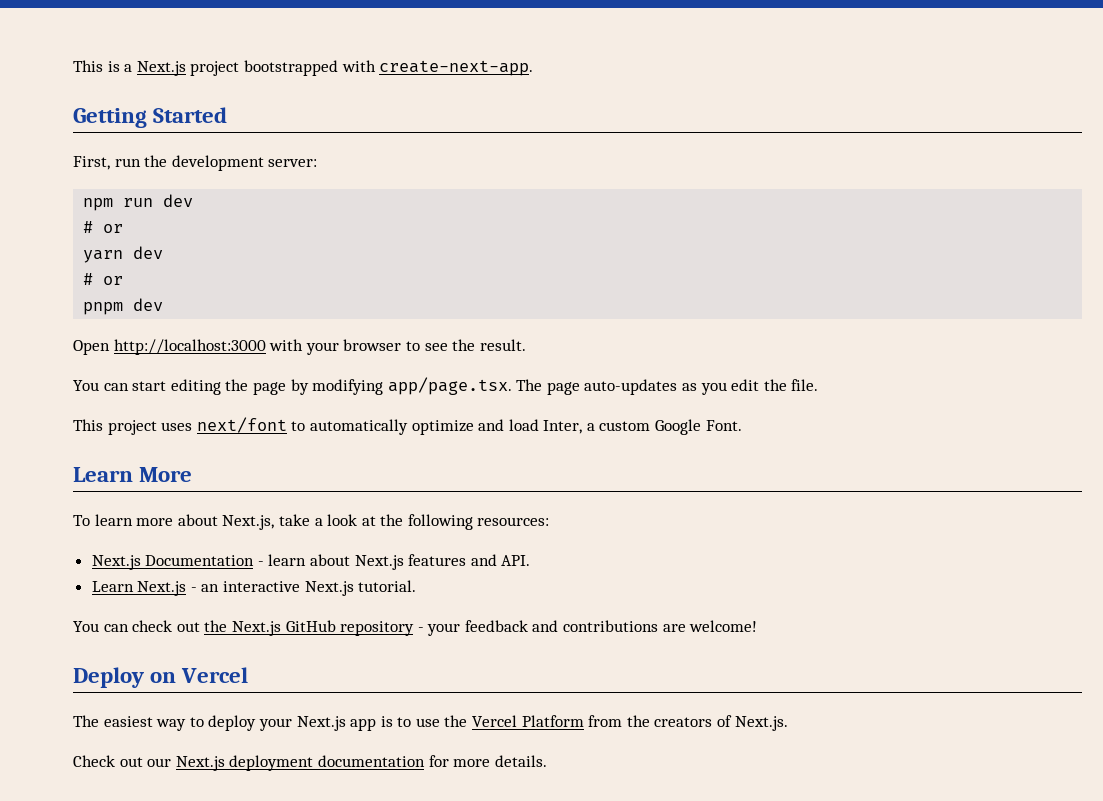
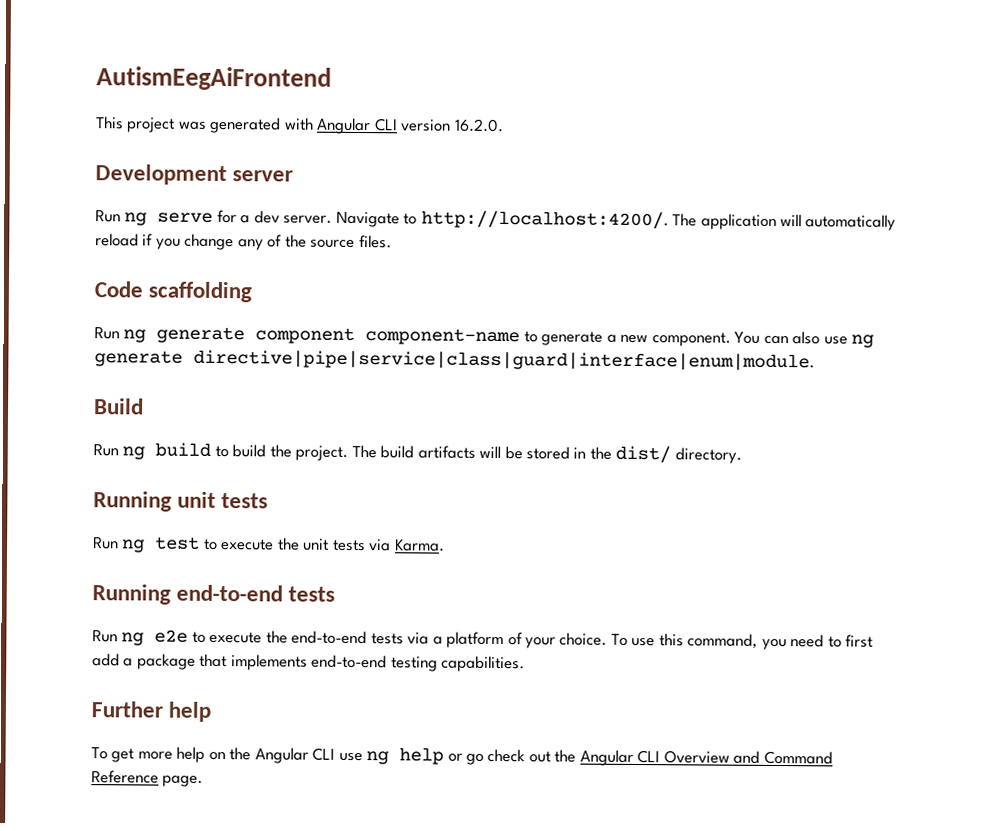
[73,60,534,76] [73,107,228,128] [73,155,318,171] [83,194,194,211] [83,221,124,233] [83,246,164,263] [83,273,124,285] [83,298,164,315] [73,339,526,355] [73,377,819,395] [73,417,742,435] [73,467,193,482] [73,514,550,530] [91,554,531,570] [91,580,417,596] [73,620,758,636] [73,667,249,688] [73,715,788,731] [73,755,547,771] This is a Next.js project bootstrapped with create-next-app. // Getting Started // First, run the development server: // npm run dev // # or // yarn dev // # or // pnpm dev // Open http://localhost:3000 with your browser to see the result. // You can start editing the page by modifying app/page.tsx. The page auto-updates as you edit the file. // This project uses next/font to automatically optimize and load Inter, a custom Google Font. // Learn More // To learn more about Next.js, take a look at the following resources: // Next.js Documentation - learn about Next.js features and API. // Learn Next.js - an interactive Next.js tutorial. // You can check out the Next.js GitHub repository - your feedback and contributions are welcome! // Deploy on Vercel // The easiest way to deploy your Next.js app is to use the Vercel Platform from the creators of Next.js. // Check out our Next.js deployment documentation for more details. -> [96,66,332,91] [96,116,504,135] [95,164,294,186] [95,209,897,231] [95,233,392,251] [94,281,253,303] [94,326,875,348] [94,349,815,372] [93,398,144,415] [93,442,742,464] [93,491,269,512] [93,536,445,553] [92,584,336,605] [92,629,874,651] [92,653,526,673] [91,701,212,722] [91,746,833,766] [91,770,204,787] AutismEegAiFrontend // This project was generated with Angular CLI version 16.2.0. // Development server // Run ng serve for a dev server. Navigate to http://localhost:4200/. The application will automatically reload if you change any of the source files. // Code scaffolding // Run ng generate component component-name to generate a new component. You can also use ng generate directive|pipe|service|class|guard|interface|enum|module. // Build // Run ng build to build the project. The build artifacts will be stored in the dist/ directory. // Running unit tests // Run ng test to execute the unit tests via Karma. // Running end-to-end tests // Run ng e2e to execute the end-to-end tests via a platform of your choice. To use this command, you need to first add a package that implements end-to-end testing capabilities. // Further help // To get more help on the Angular CLI use ng help or go check out the Angular CLI Overview and Command Reference page.

